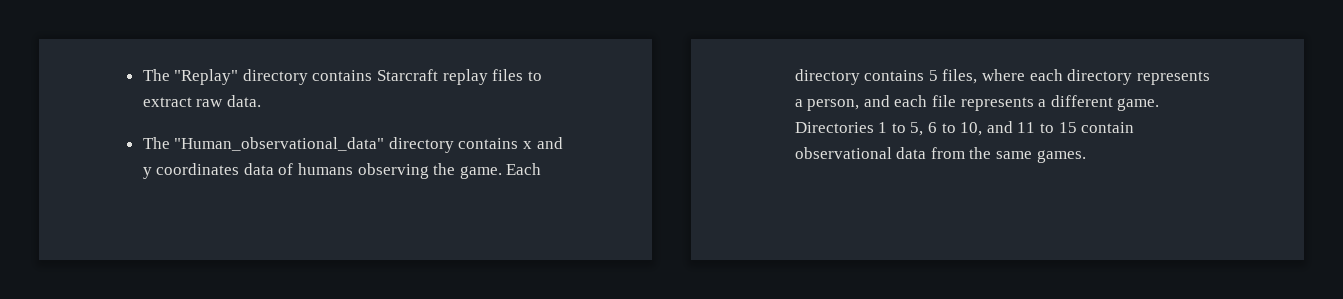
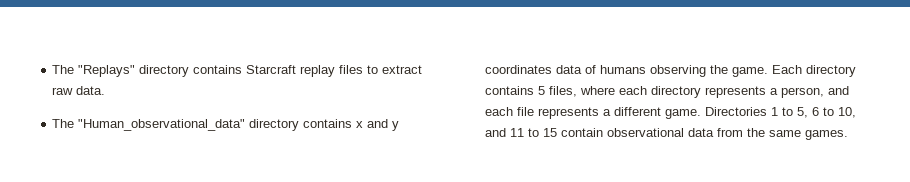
[142,69,239,85] The "Replay" -> [52,65,136,77] The "Replays"

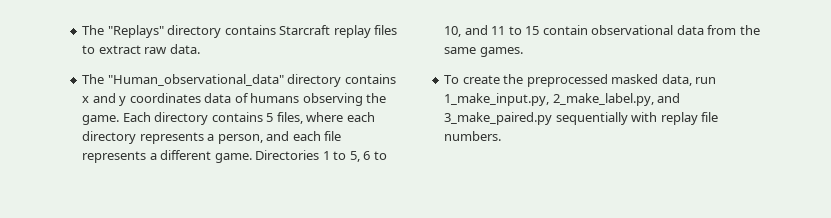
(849, 135) none -> [444,74,717,87] [444,93,681,106] [444,112,719,125] [444,131,502,141] // To create the preprocessed masked data, run 1_make_input.py, 2_make_label.py, and 3_make_paired.py sequentially with replay file numbers.

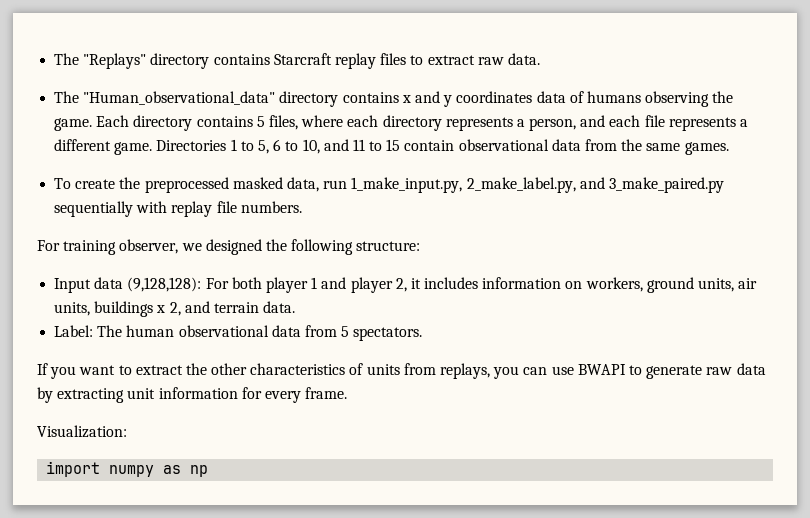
(502, 136) none -> [37,239,421,255] [54,277,758,293] [54,301,296,317] [54,325,423,341] [37,363,766,379] [37,387,348,403] [37,425,127,438] [46,461,209,477] // For training observer, we designed the following structure: // Input data (9,128,128): For both player 1 and player 2, it includes information on workers, ground units, air units, buildings x 2, and terrain data. // Label: The human observational data from 5 spectators. // If you want to extract the other characteristics of units from replays, you can use BWAPI to generate raw data by extracting unit information for every frame. // Visualization: // import numpy as np

